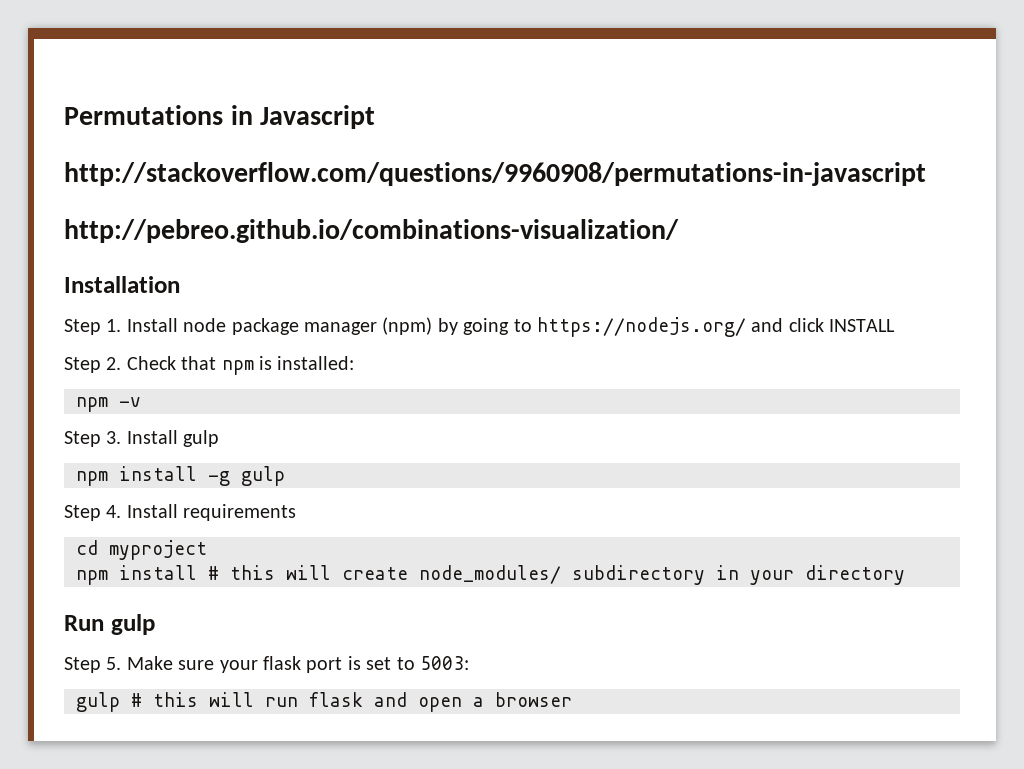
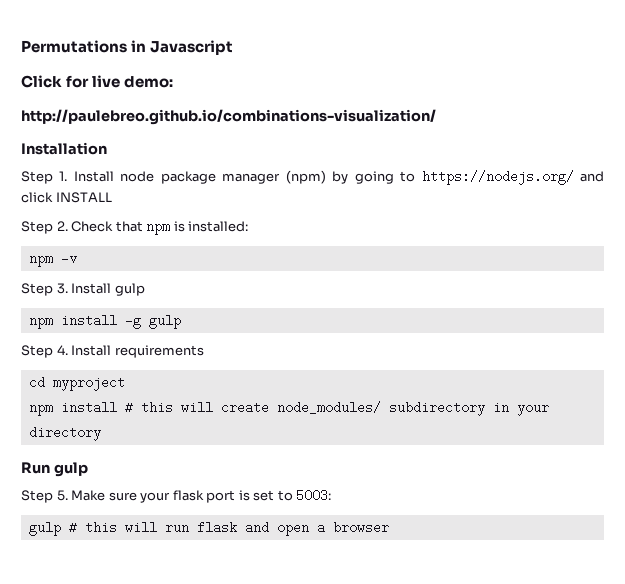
[64,162,926,186] [64,219,679,243] http://stackoverflow.com/questions/9960908/permutations-in-javascript // http://pebreo.github.io/combinations-visualization/ -> [21,75,174,88] [21,109,436,125] Click for live demo: // http://paulebreo.github.io/combinations-visualization/

